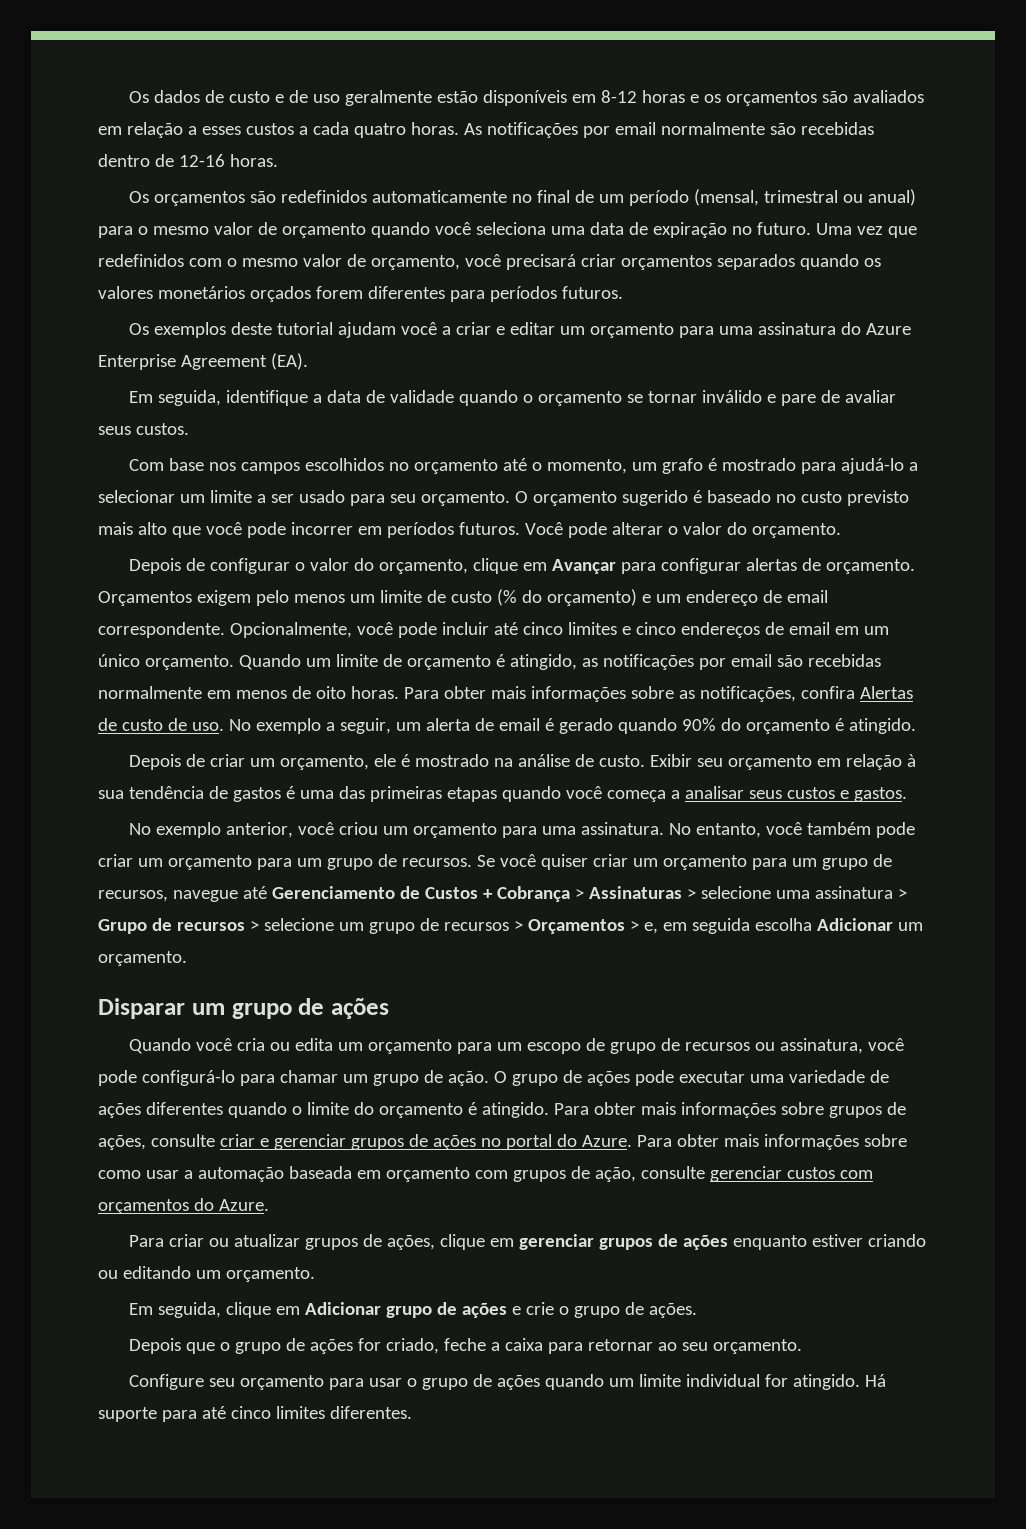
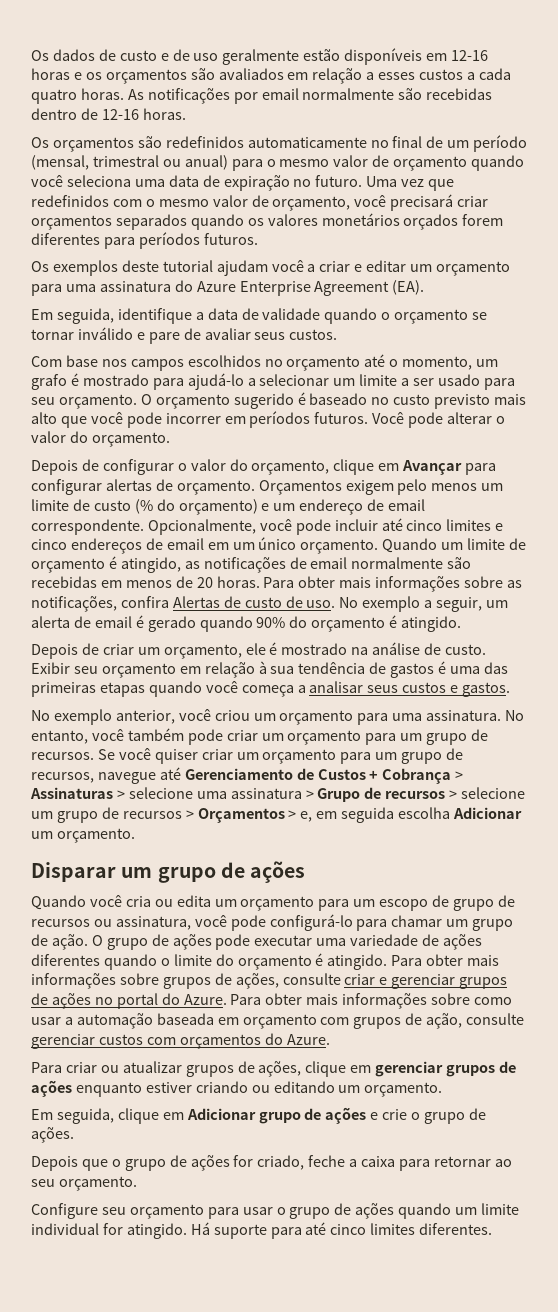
[601,90,638,103] 8-12 -> [451,50,489,61] 12-16
[698,654,881,670] [98,686,202,699] por email são recebidas normalmente -> [289,557,472,569] [31,576,97,588] de email normalmente são recebidas
[315,686,346,699] oito -> [196,577,213,588] 20

